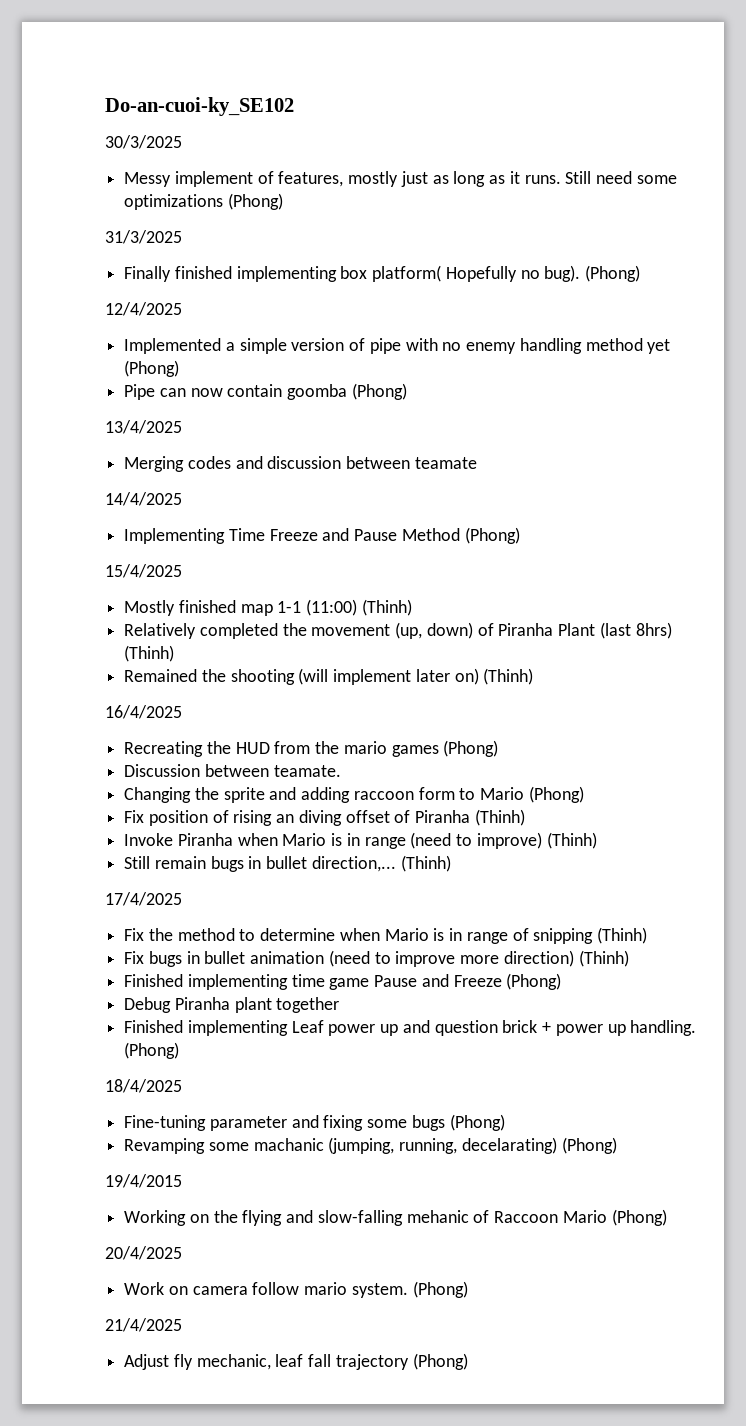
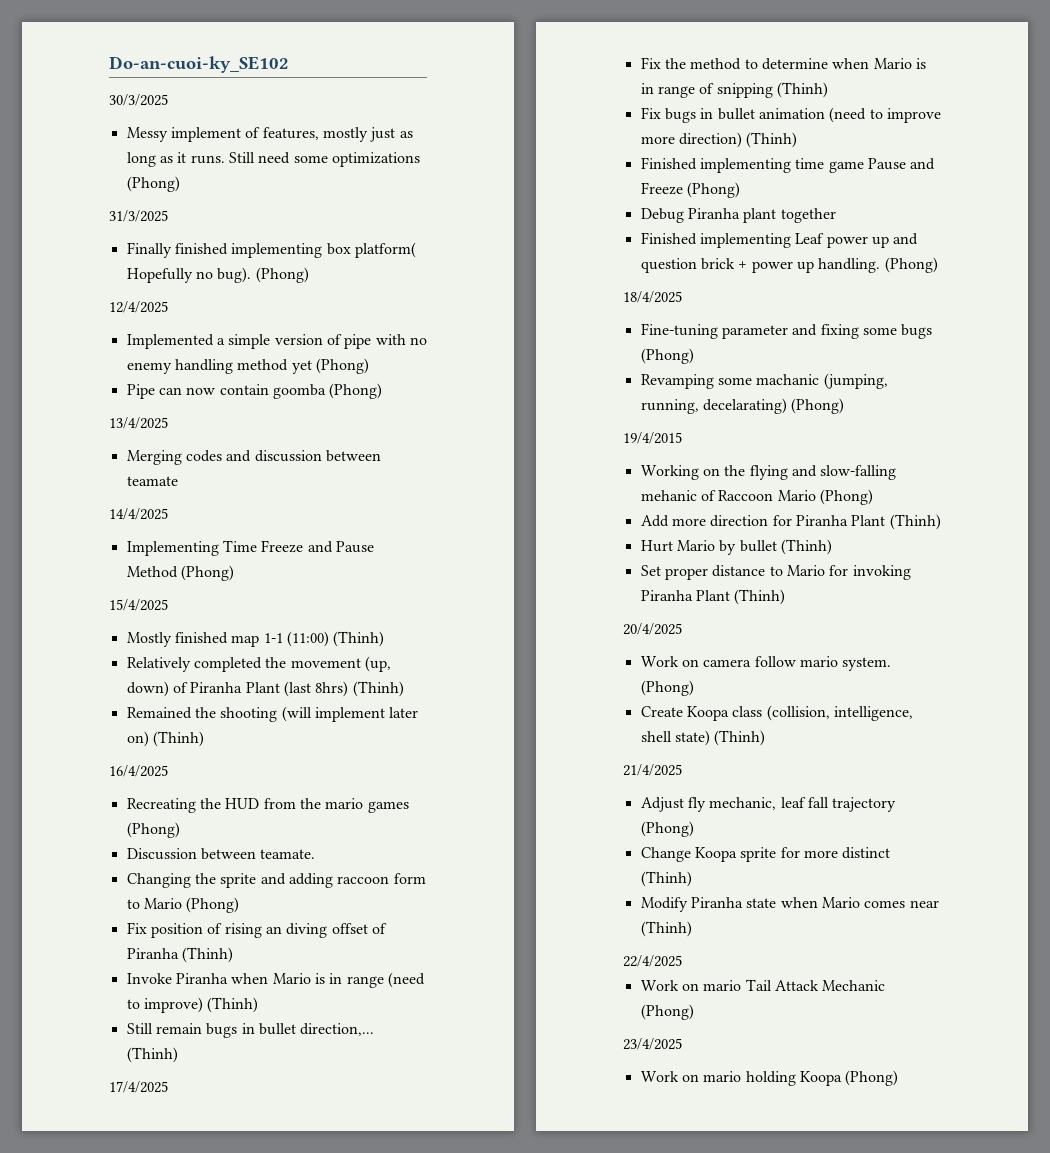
(667, 1217) none -> [640,514,941,530] [640,539,832,555] [640,565,911,580] [640,589,786,605] // Add more direction for Piranha Plant (Thinh) // Hurt Mario by bullet (Thinh) // Set proper distance to Mario for invoking Piranha Plant (Thinh)
(468, 1289) none -> [640,705,913,721] [640,730,766,746] // Create Koopa class (collision, intelligence, shell state) (Thinh)
(468, 1361) none -> [640,847,891,862] [640,871,692,887] [640,897,939,912] [640,921,692,937] [623,955,682,967] [640,979,886,991] [640,1004,694,1020] [623,1038,682,1050] [640,1070,899,1086] // Change Koopa sprite for more distinct (Thinh) // Modify Piranha state when Mario comes near (Thinh) // 22/4/2025 // Work on mario Tail Attack Mechanic (Phong) // 23/4/2025 // Work on mario holding Koopa (Phong)

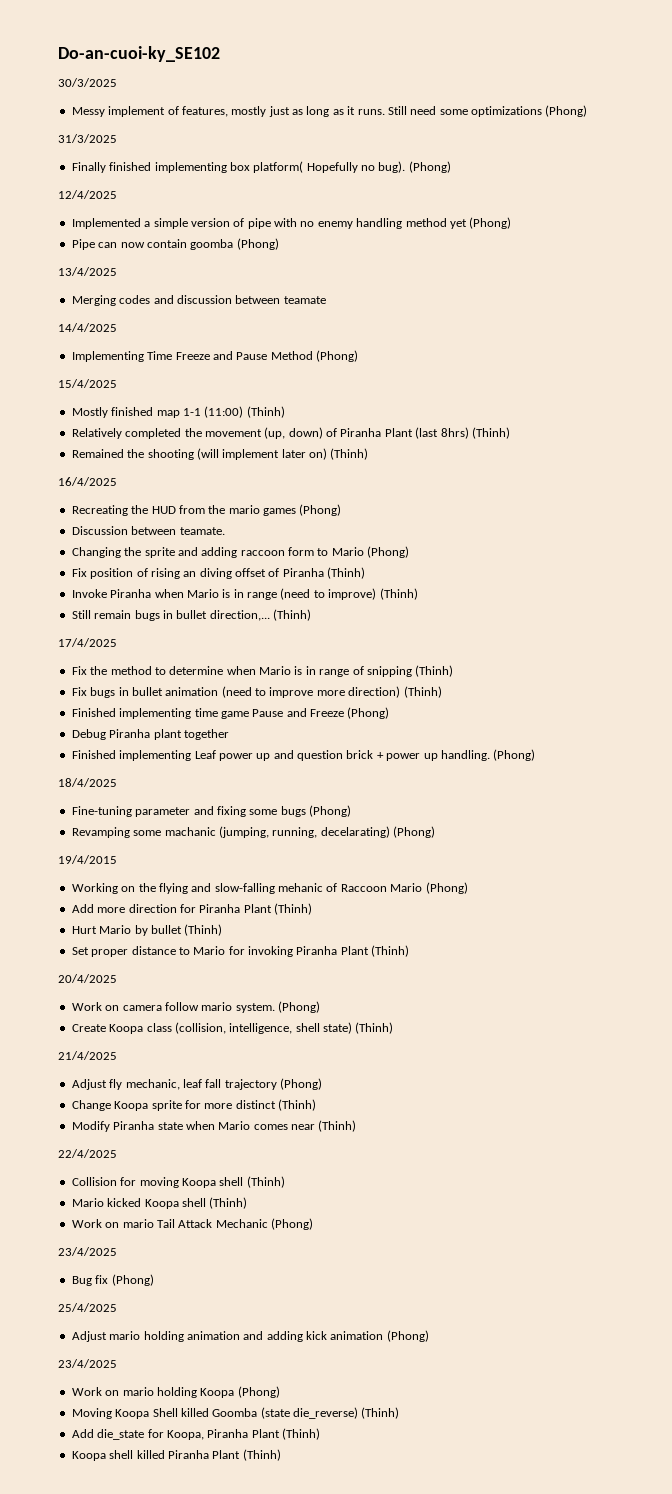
(682, 961) none -> [71,1176,285,1188] [71,1197,248,1209] // Collision for moving Koopa shell (Thinh) // Mario kicked Koopa shell (Thinh)
(682, 1044) none -> [71,1274,154,1286] [58,1303,117,1312] [71,1330,429,1342] [58,1359,117,1368] // Bug fix (Phong) // 25/4/2025 // Adjust mario holding animation and adding kick animation (Phong) // 23/4/2025
(899, 1078) none -> [71,1407,400,1419] [71,1428,320,1440] [71,1449,281,1461] // Moving Koopa Shell killed Goomba (state die_reverse) (Thinh) // Add die_state for Koopa, Piranha Plant (Thinh) // Koopa shell killed Piranha Plant (Thinh)

